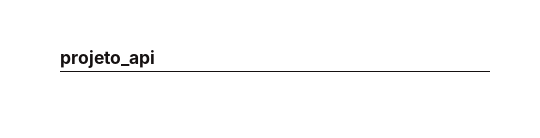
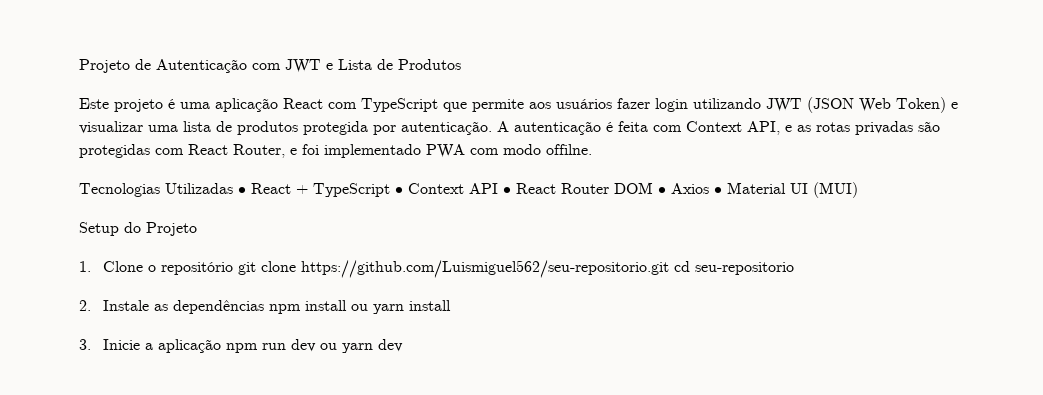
[60,50,155,68] projeto_api -> [79,59,461,73] [79,97,958,113] [79,121,940,135] [79,144,592,158] [79,182,858,198] [79,222,197,236] [79,260,795,278] [79,300,452,314] [79,339,404,353] Projeto de Autenticação com JWT e Lista de Produtos // Este projeto é uma aplicação React com TypeScript que permite aos usuários fazer login utilizando JWT (JSON Web Token) e visualizar uma lista de produtos protegida por autenticação. A autenticação é feita com Context API, e as rotas privadas são protegidas com React Router, e foi implementado PWA com modo offilne. // Tecnologias Utilizadas • React + TypeScript • Context API • React Router DOM • Axios • Material UI (MUI) // Setup do Projeto // 1. Clone o repositório git clone https://github.com/Luismiguel562/seu-repositorio.git cd seu-repositorio // 2. Instale as dependências npm install ou yarn install // 3. Inicie a aplicação npm run dev ou yarn dev

